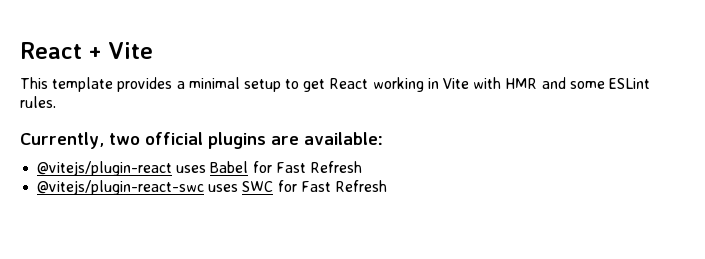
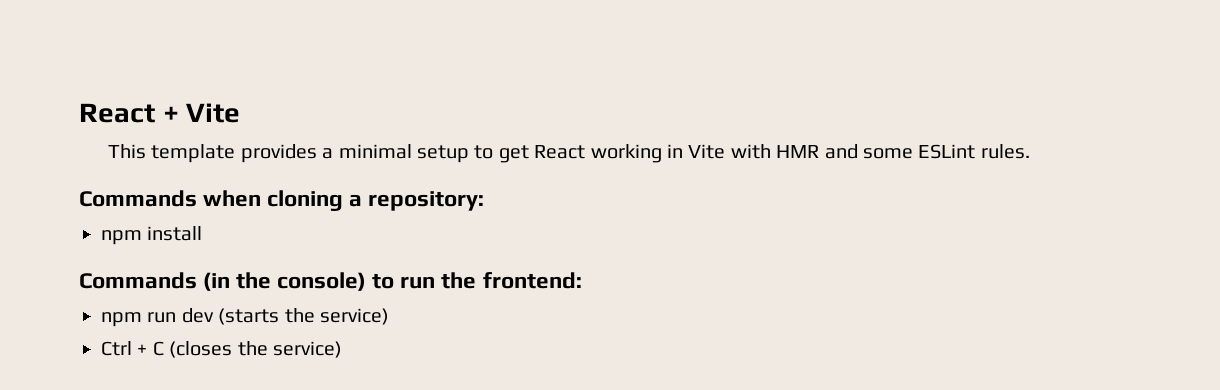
[20,132,383,149] [37,161,362,176] [37,180,387,195] Currently, two official plugins are available: // @vitejs/plugin-react uses Babel for Fast Refresh // @vitejs/plugin-react-swc uses SWC for Fast Refresh -> [79,190,485,211] [101,226,203,245] [79,272,582,291] [101,308,389,327] [101,341,342,358] Commands when cloning a repository: // npm install // Commands (in the console) to run the frontend: // npm run dev (starts the service) // Ctrl + C (closes the service)

